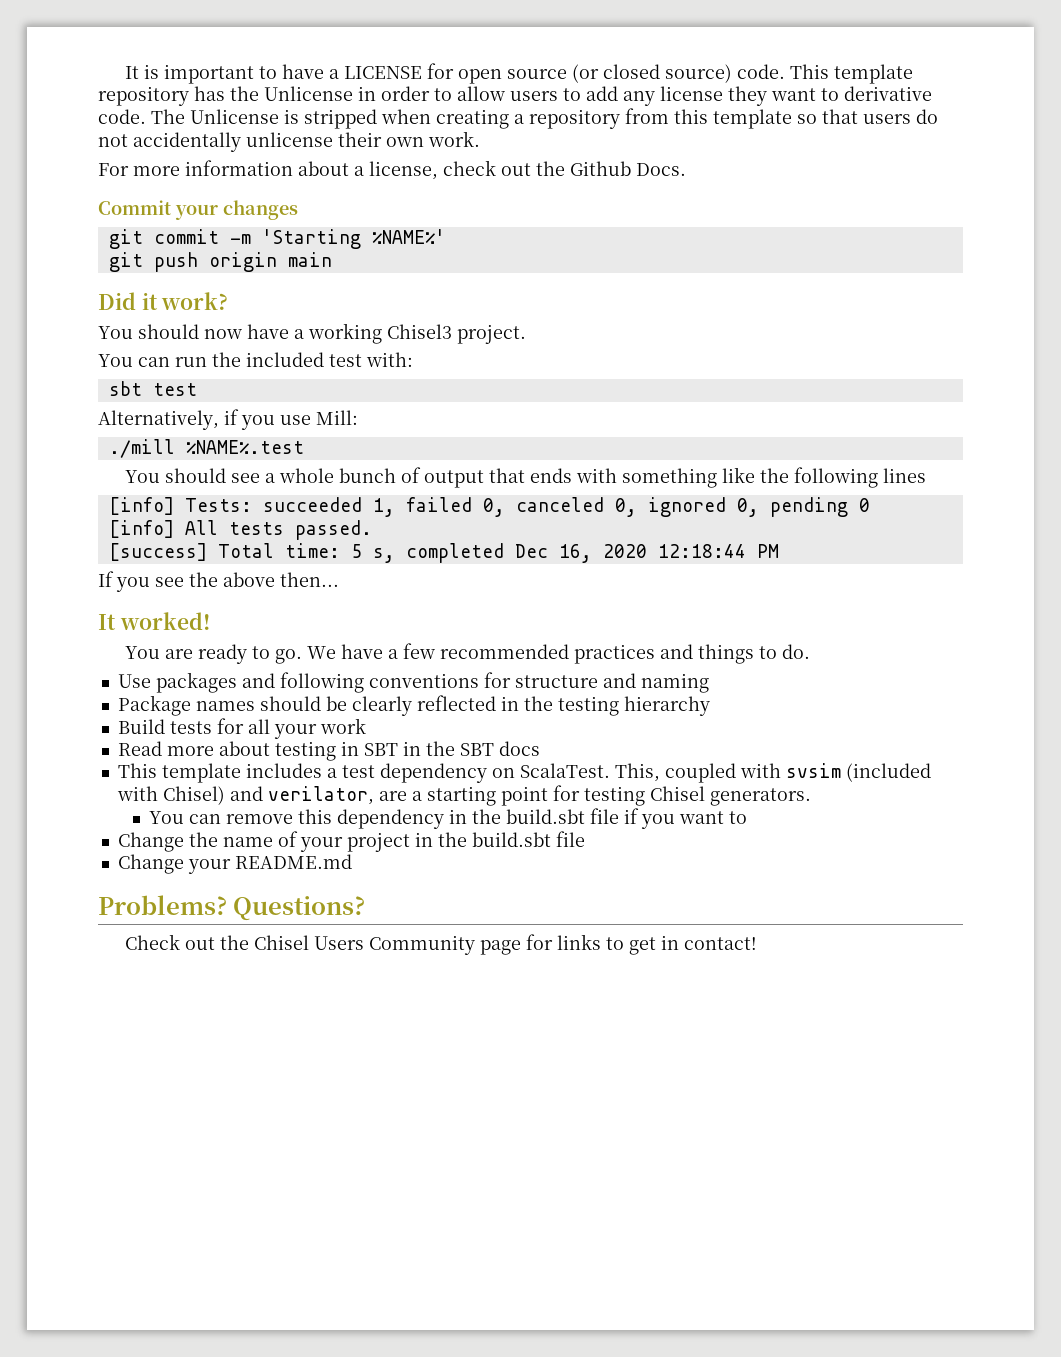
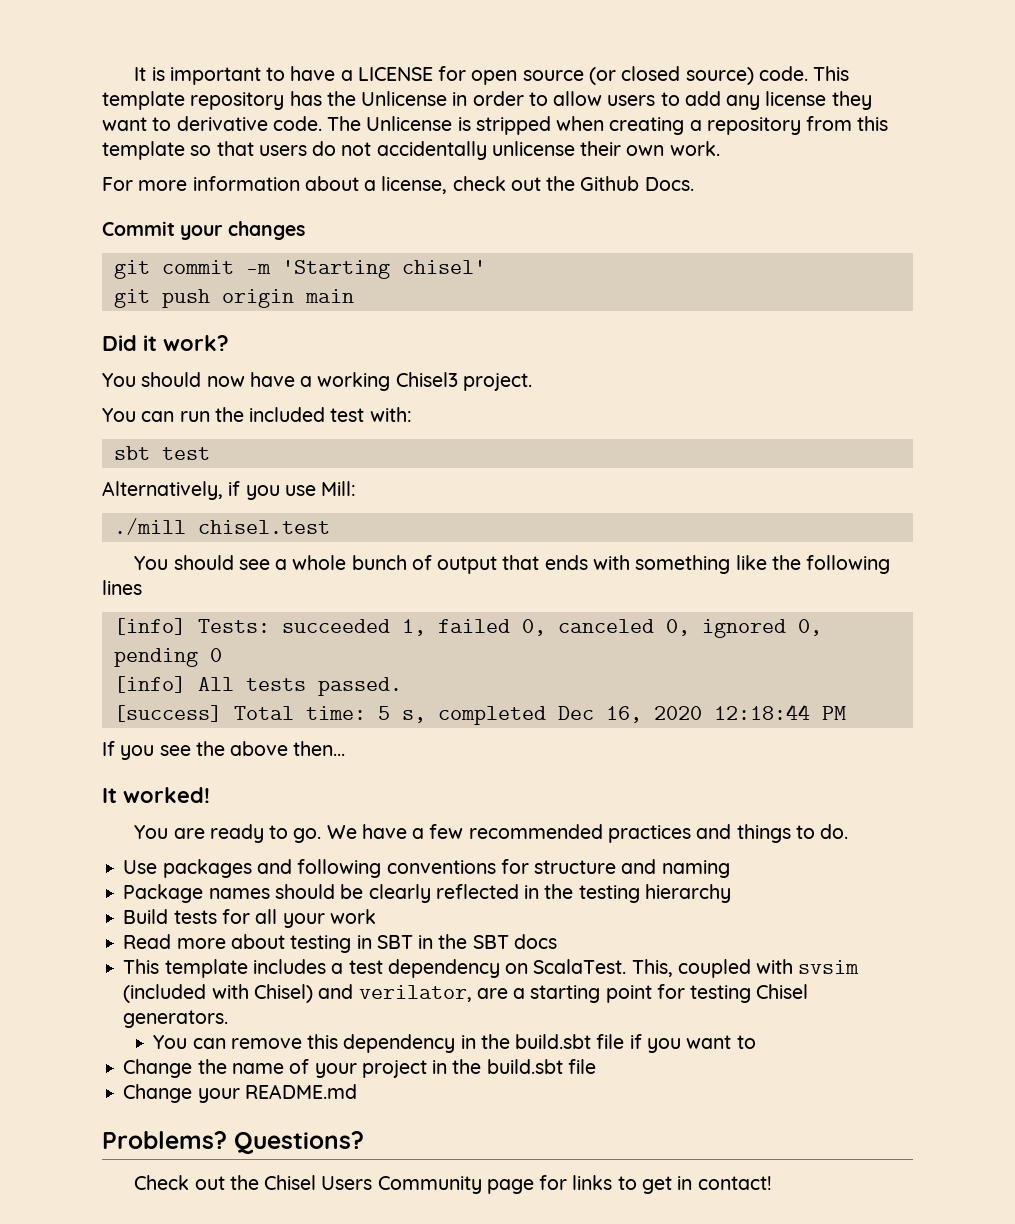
[371,229,445,244] %NAME%' -> [401,260,486,274] chisel'
[185,440,304,454] %NAME%.test -> [197,520,330,534] chisel.test

